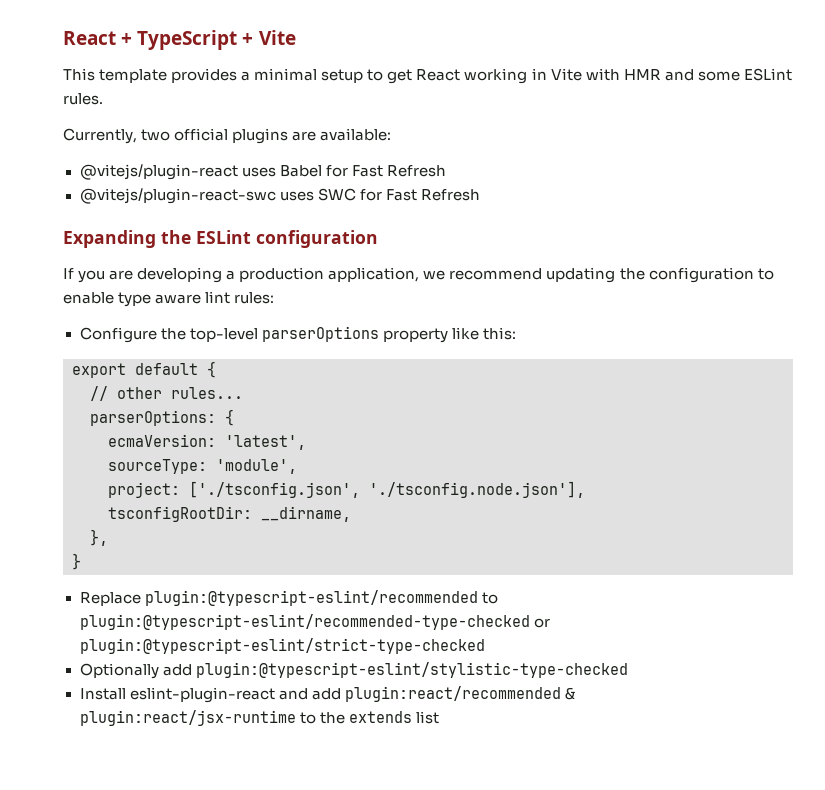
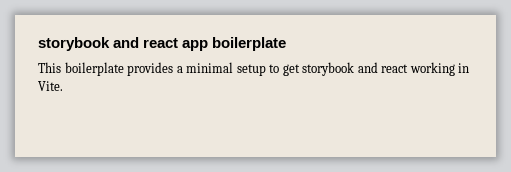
[63,30,296,50] React + TypeScript + Vite -> [38,37,287,51] storybook and react app boilerplate
[99,69,168,83] template -> [64,62,124,76] boilerplate
[416,68,792,84] [63,93,103,105] [63,128,392,144] [79,164,446,180] [79,188,480,204] [63,230,378,248] [63,267,774,283] [63,291,275,307] [79,326,516,343] [72,361,216,378] [90,386,243,401] [90,409,234,426] [108,434,306,450] [108,459,297,474] [108,481,585,498] [108,506,351,522] [90,529,108,546] [72,553,81,570] [79,590,498,606] [79,614,550,630] [79,638,485,654] [79,662,628,679] [79,686,575,703] [79,710,439,726] React working in Vite with HMR and some ESLint rules. // Currently, two official plugins are available: // @vitejs/plugin-react uses Babel for Fast Refresh // @vitejs/plugin-react-swc uses SWC for Fast Refresh // Expanding the ESLint configuration // If you are developing a production application, we recommend updating the configuration to enable type aware lint rules: // Configure the top-level parserOptions property like this: // export default { // // other rules... // parserOptions: { // ecmaVersion: 'latest', // sourceType: 'module', // project: ['./tsconfig.json', './tsconfig.node.json'], // tsconfigRootDir: __dirname, // }, // } // Replace plugin:@typescript-eslint/recommended to plugin:@typescript-eslint/recommended-type-checked or plugin:@typescript-eslint/strict-type-checked // Optionally add plugin:@typescript-eslint/stylistic-type-checked // Install eslint-plugin-react and add plugin:react/recommended & plugin:react/jsx-runtime to the extends list -> [302,62,470,76] [38,81,63,91] storybook and react working in Vite.

